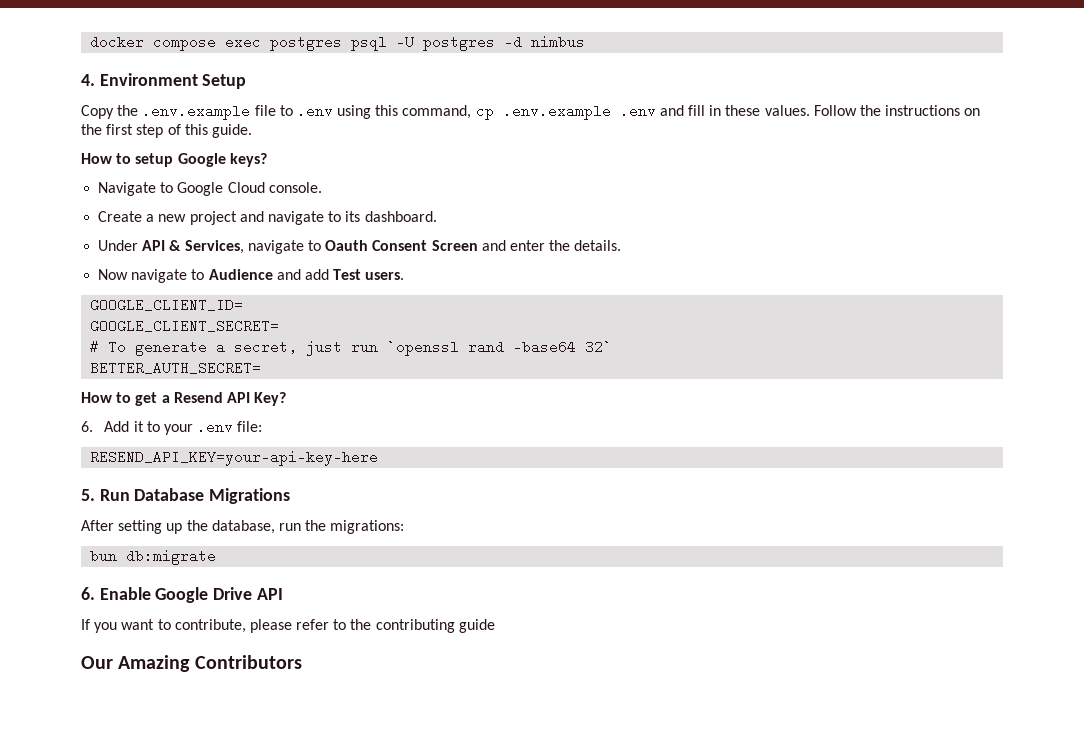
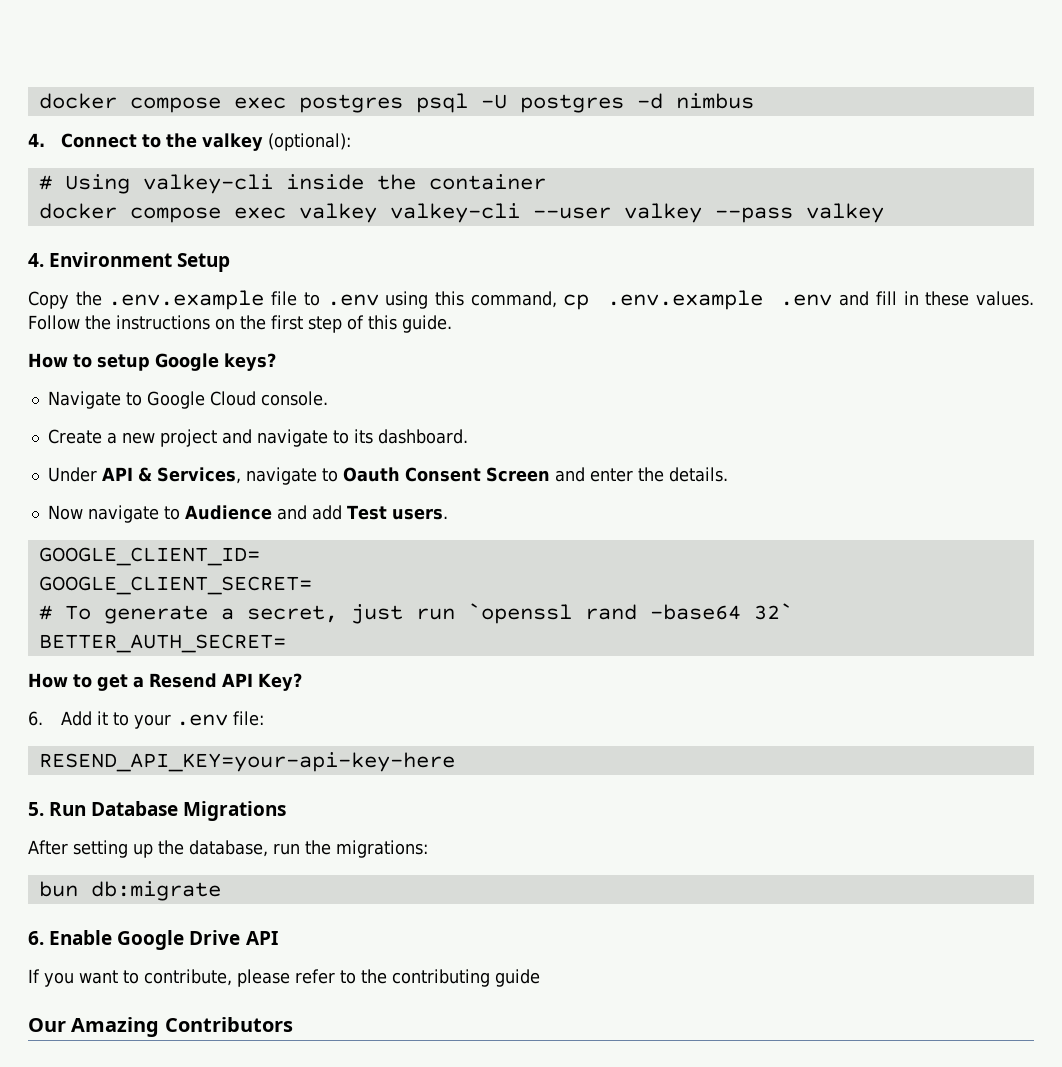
(586, 42) none -> [28,133,351,151] [38,174,546,194] [38,203,884,223] // 4. Connect to the valkey (optional): // # Using valkey-cli inside the container // docker compose exec valkey valkey-cli --user valkey --pass valkey

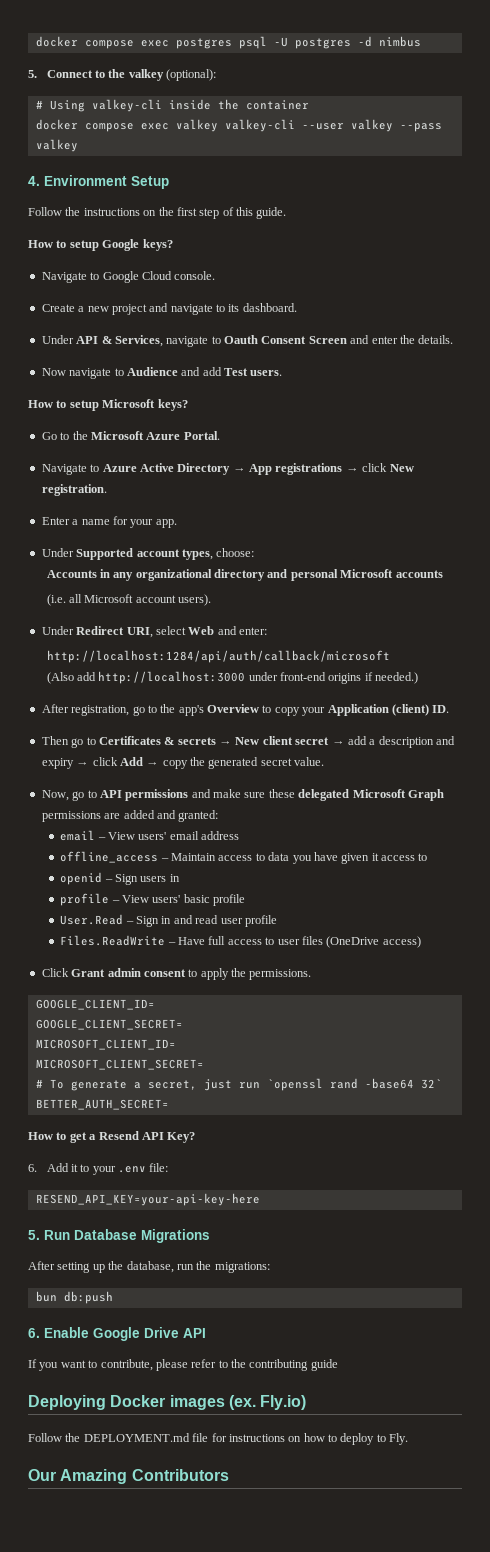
[28,133,45,147] 4. -> [28,70,37,78] 5.
[28,290,1034,310] Copy the .env.example file to .env using this command, cp .env.example .env and fill in these values. -> (169, 182) none
(448, 514) none -> [28,399,188,411] [41,431,220,440] [41,463,414,475] [41,484,107,496] [41,516,177,528] [41,548,255,560] [46,569,443,581] [46,594,212,606] [41,626,267,638] [46,650,390,663] [46,671,419,684] [41,704,450,716] [41,736,455,748] [41,757,325,769] [41,789,444,801] [41,810,219,822] [60,830,240,841] [60,851,428,864] [60,872,180,885] [60,893,246,906] [60,914,277,927] [60,935,421,948] [41,968,312,980] // How to setup Microsoft keys? // Go to the Microsoft Azure Portal. // Navigate to Azure Active Directory → App registrations → click New registration. // Enter a name for your app. // Under Supported account types, choose: // Accounts in any organizational directory and personal Microsoft accounts // (i.e. all Microsoft account users). // Under Redirect URI, select Web and enter: // http://localhost:1284/api/auth/callback/microsoft // (Also add http://localhost:3000 under front-end origins if needed.) // After registration, go to the app's Overview to copy your Application (client) ID. // Then go to Certificates & secrets → New client secret → add a description and expiry → click Add → copy the generated secret value. // Now, go to API permissions and make sure these delegated Microsoft Graph permissions are added and granted: // email – View users' email address // offline_access – Maintain access to data you have given it access to // openid – Sign users in // profile – View users' basic profile // User.Read – Sign in and read user profile // Files.ReadWrite – Have full access to user files (OneDrive access) // Click Grant admin consent to apply the permissions.
(312, 585) none -> [35,1039,176,1050] [35,1059,204,1070] // MICROSOFT_CLIENT_ID= // MICROSOFT_CLIENT_SECRET=
[90,881,221,901] db:migrate -> [63,1291,113,1304] db:push
(540, 978) none -> [28,1395,307,1410] [28,1433,409,1445] // Deploying Docker images (ex. Fly.io) // Follow the DEPLOYMENT.md file for instructions on how to deploy to Fly.

